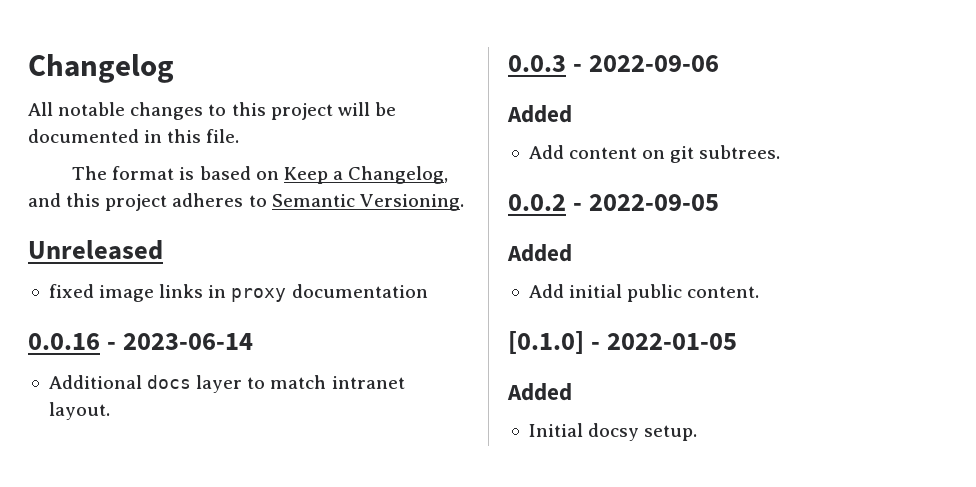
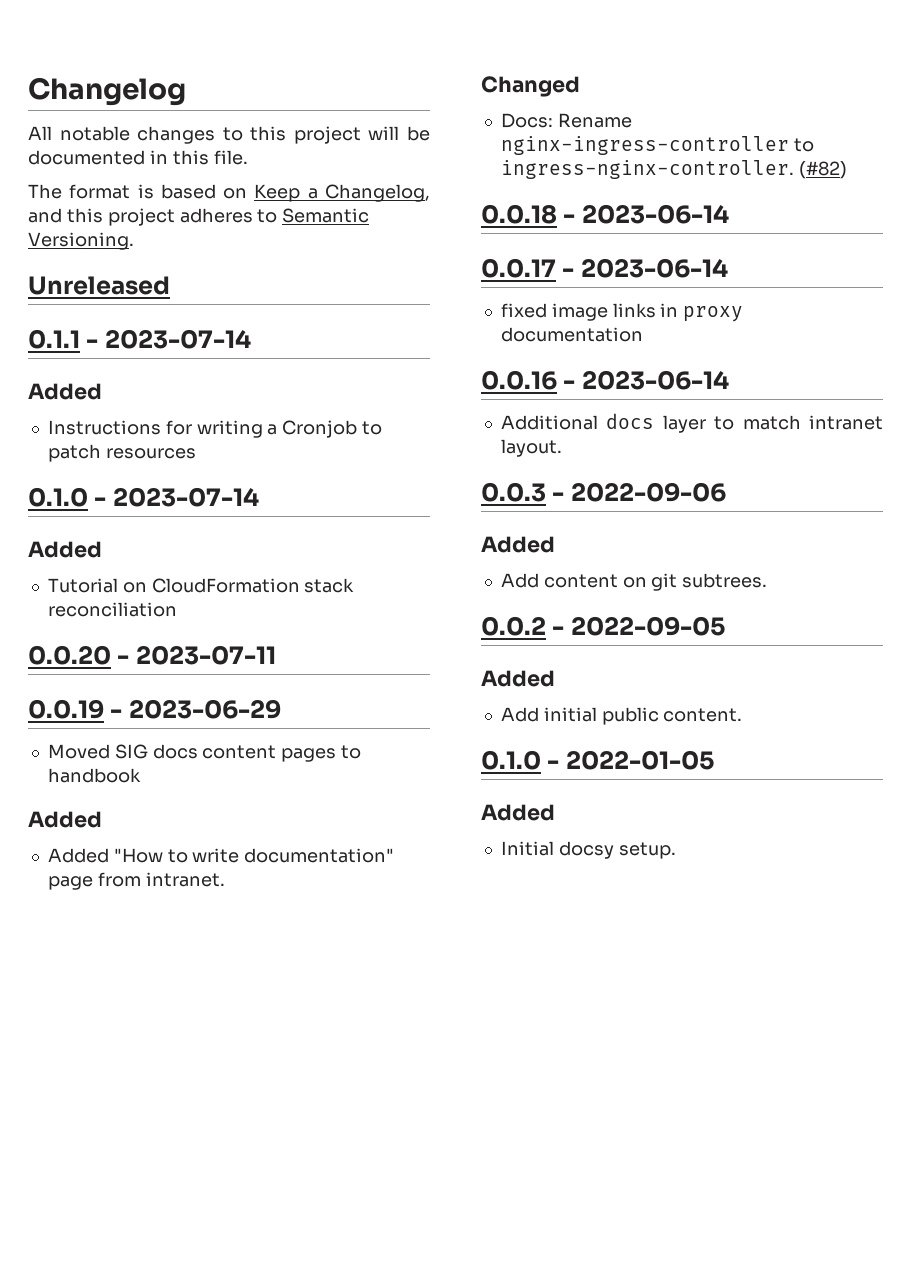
(163, 250) none -> [28,329,251,349] [28,383,102,400] [47,420,383,438] [47,444,196,462] [28,487,259,507] [28,541,102,558] [47,578,355,593] [47,602,177,617] [28,645,276,665] [28,699,281,719] [47,744,362,762] [47,768,141,783] [28,811,102,828] [47,848,395,863] [47,872,225,890] [481,76,580,97] [500,113,632,128] [500,136,814,155] [500,160,847,179] [481,204,729,224] [481,258,728,278] // 0.1.1 - 2023-07-14 // Added // Instructions for writing a Cronjob to patch resources // 0.1.0 - 2023-07-14 // Added // Tutorial on CloudFormation stack reconciliation // 0.0.20 - 2023-07-11 // 0.0.19 - 2023-06-29 // Moved SIG docs content pages to handbook // Added // Added "How to write documentation" page from intranet. // Changed // Docs: Rename nginx-ingress-controller to ingress-nginx-controller. (#82) // 0.0.18 - 2023-06-14 // 0.0.17 - 2023-06-14
[508,331,584,354] [0.1.0] -> [481,750,541,770] 0.1.0

